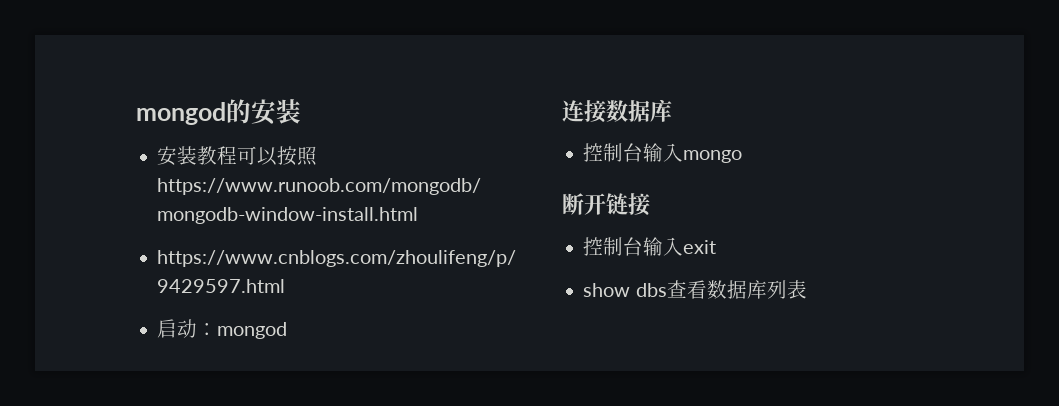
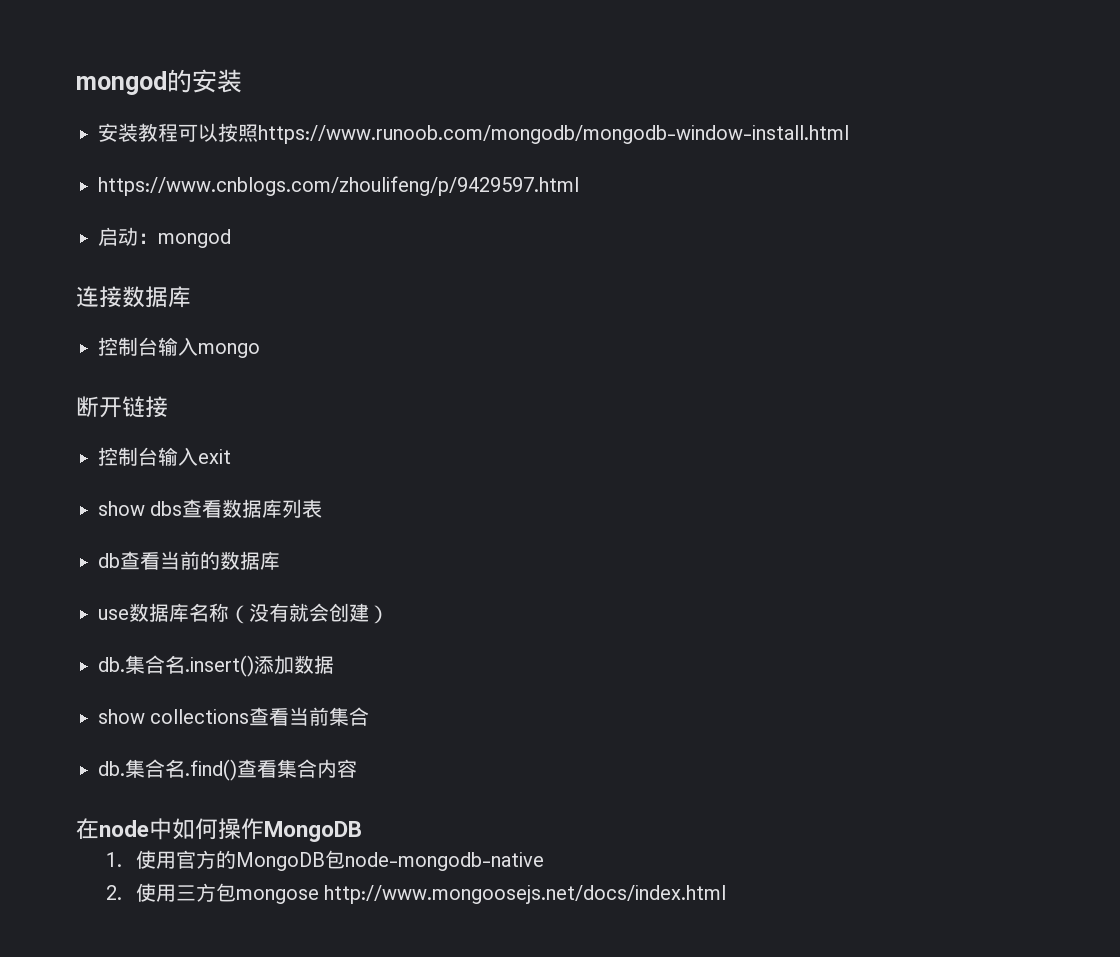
(807, 289) none -> [98,551,280,570] [98,603,389,624] [98,655,334,677] [98,707,370,726] [98,759,357,781] [76,818,362,842] [105,850,544,871] [105,883,727,904] // db查看当前的数据库 // use数据库名称（没有就会创建） // db.集合名.insert()添加数据 // show collections查看当前集合 // db.集合名.find()查看集合内容 // 在node中如何操作MongoDB // 1.使用官方的MongoDB包node-mongodb-native // 2.使用三方包mongose http://www.mongoosejs.net/docs/index.html

